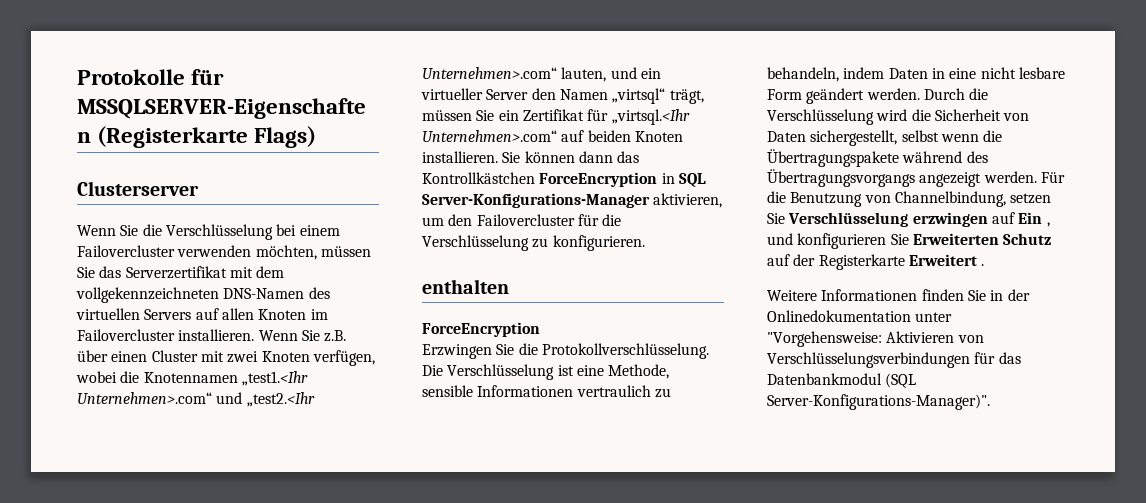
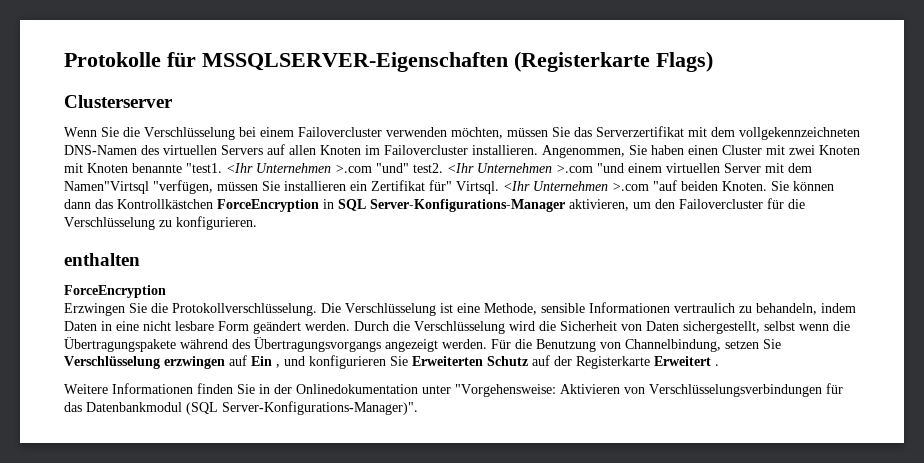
[258,330,347,342] [77,350,108,362] Wenn Sie z.B. über -> [542,145,684,158] Angenommen, Sie haben
[312,350,375,366] [76,371,308,386] [77,392,315,407] [422,67,661,82] [421,88,704,104] [422,110,495,121] verfügen, wobei die Knotennamen „test1.<Ihr Unternehmen>.com“ und „test2.<Ihr Unternehmen>.com“ lauten, und ein virtueller Server den Namen „virtsql“ trägt, müssen Sie -> [64,163,812,173] [64,180,346,194] mit Knoten benannte "test1. <Ihr Unternehmen >.com "und" test2. <Ihr Unternehmen >.com "und einem virtuellen Server mit dem Namen"Virtsql "verfügen, müssen Sie installieren
[587,109,690,125] [422,130,683,142] [422,151,498,163] für „virtsql.<Ihr Unternehmen>.com“ auf beiden Knoten installieren. -> [429,180,767,194] für" Virtsql. <Ihr Unternehmen >.com "auf beiden Knoten.

